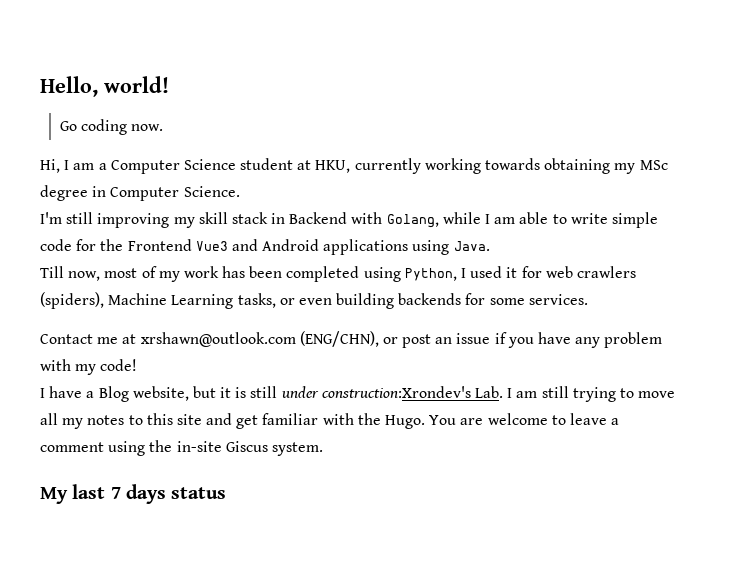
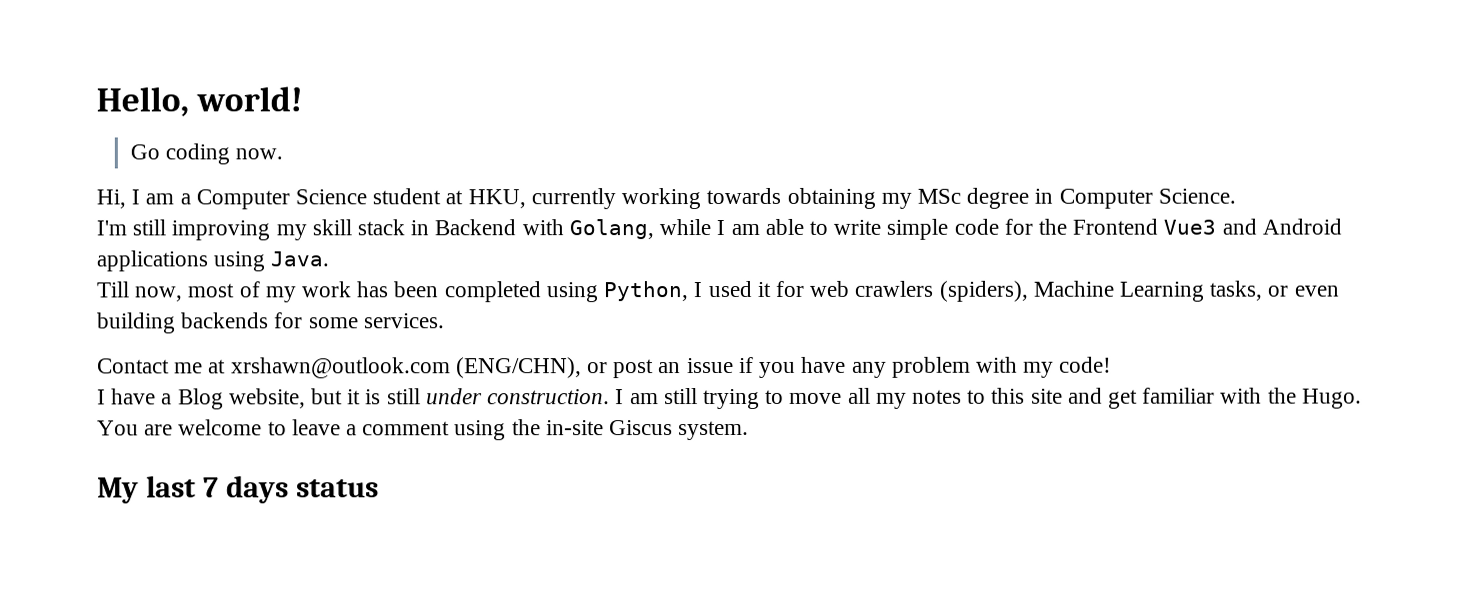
[321,386,504,398] construction:Xrondev's Lab. -> [487,389,611,405] construction.

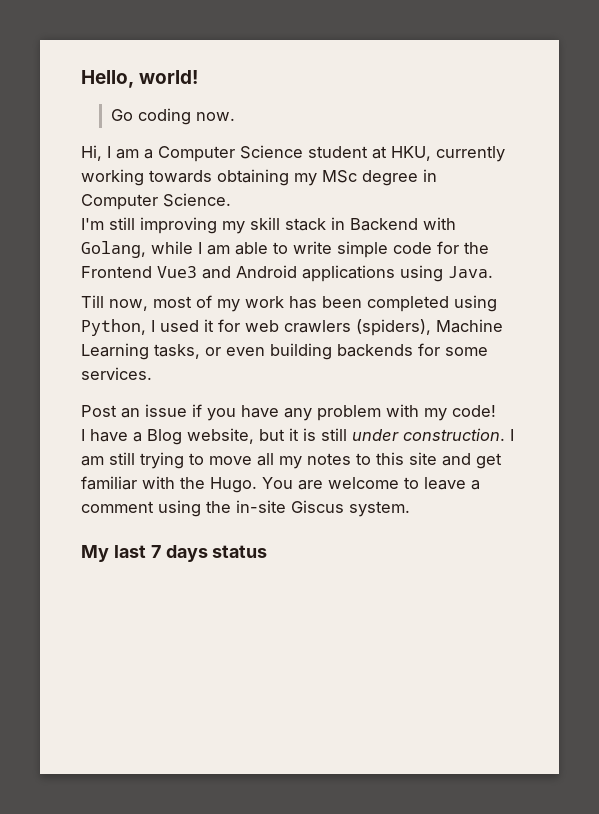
[97,357,655,379] Contact me at xrshawn@outlook.com (ENG/CHN), or post -> [81,405,117,417] Post

